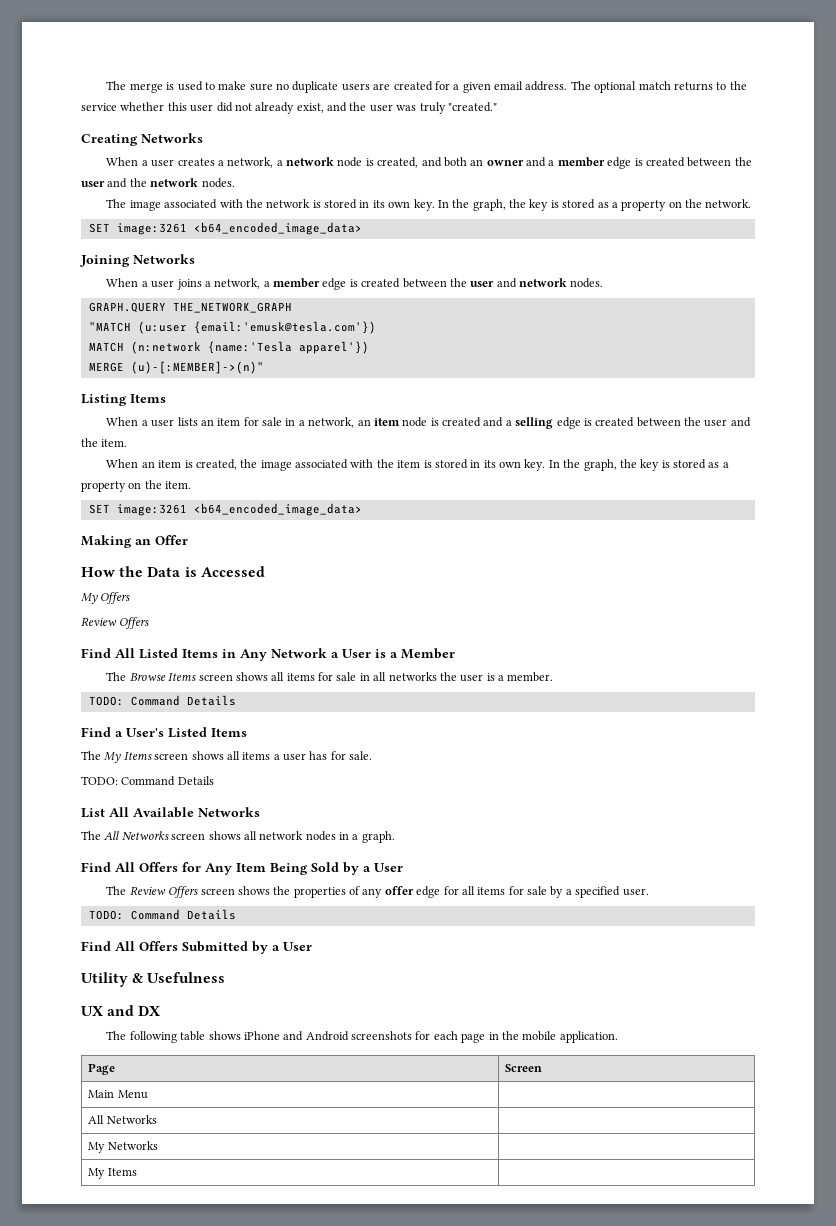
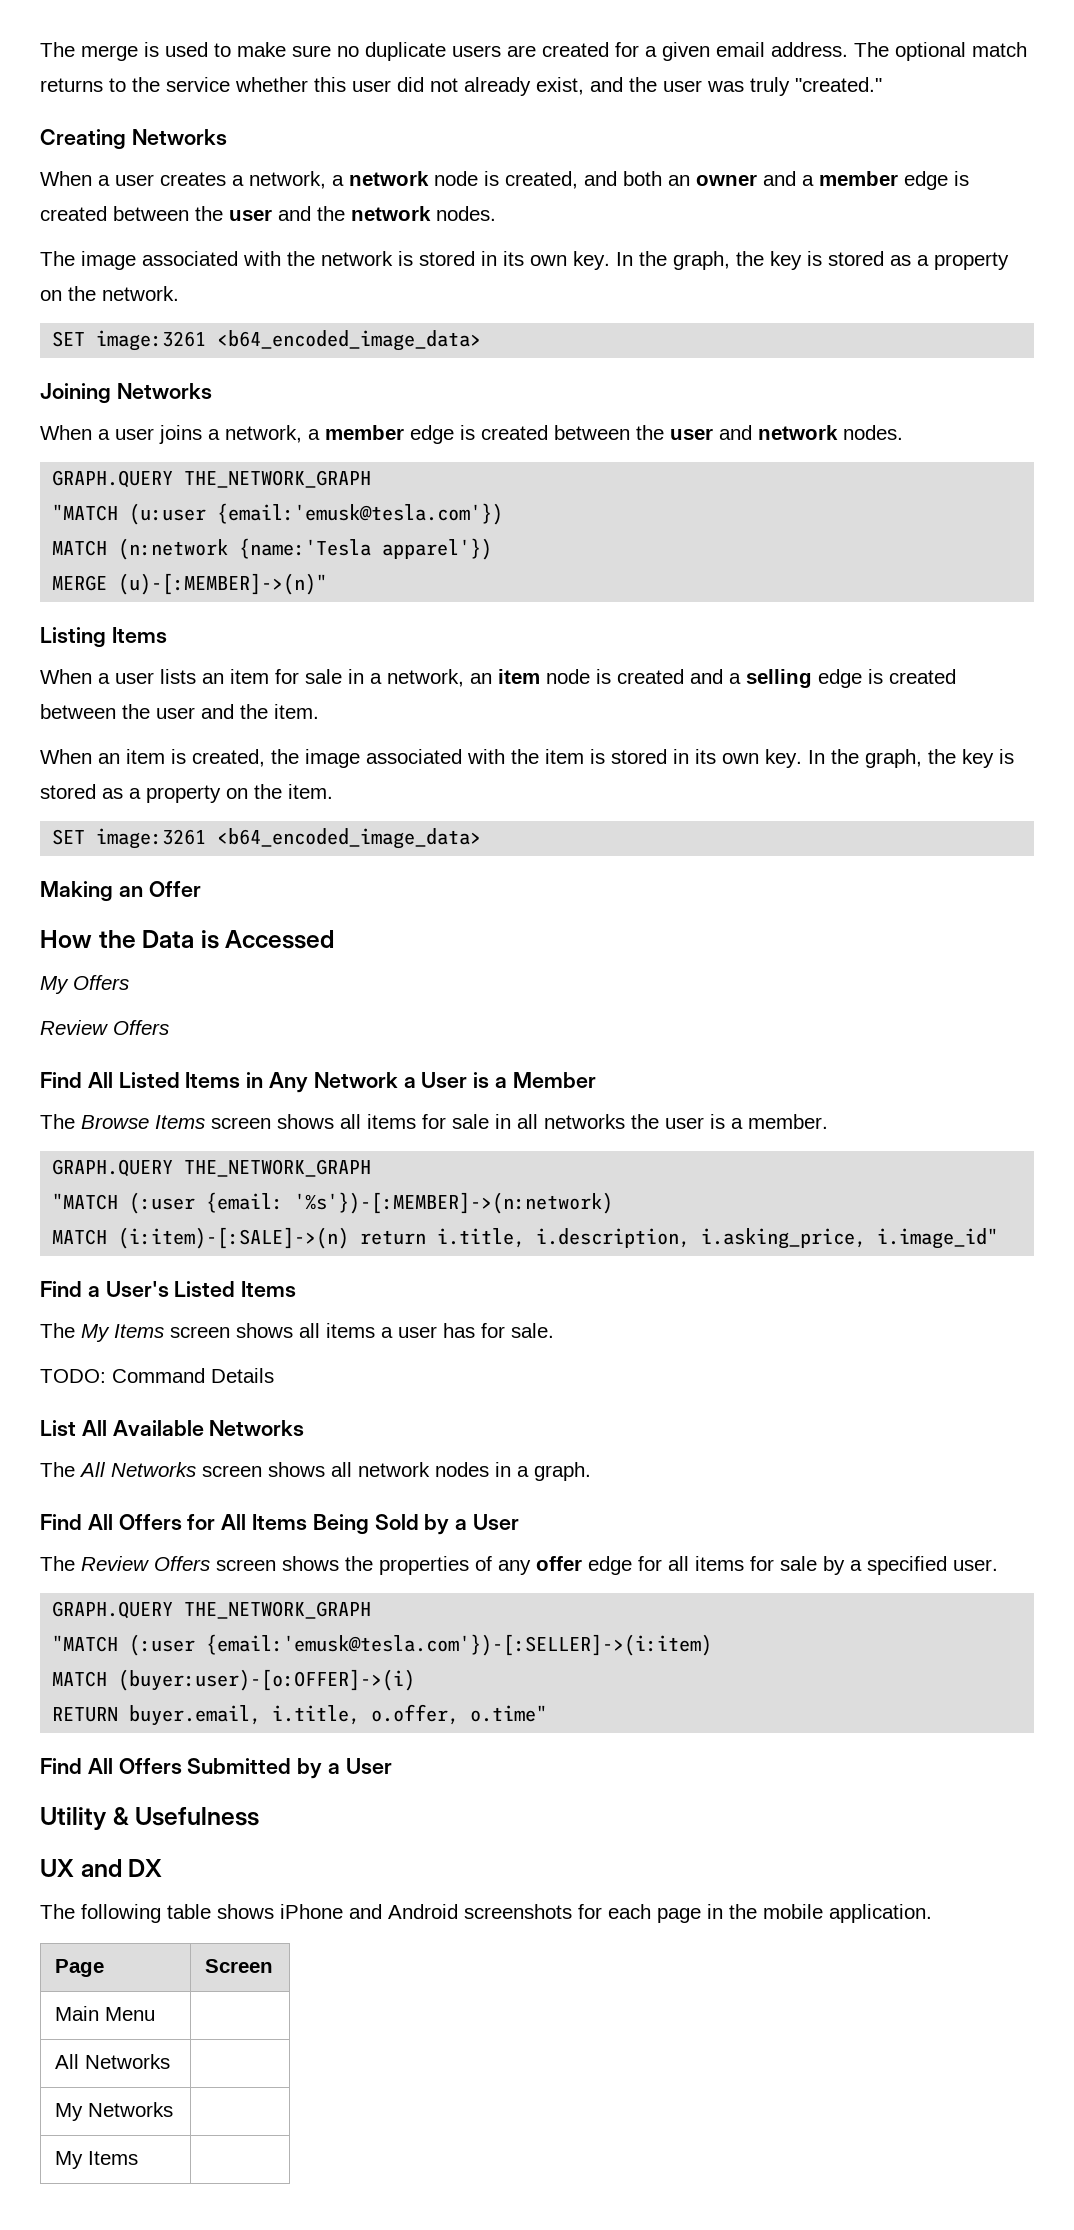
[88,695,236,706] TODO: Command Details -> [52,1159,372,1177] [52,1192,614,1214] [52,1227,999,1249] GRAPH.QUERY THE_NETWORK_GRAPH // "MATCH (:user {email: '%s'})-[:MEMBER]->(n:network) // MATCH (i:item)-[:SALE]->(n) return i.title, i.description, i.asking_price, i.image_id"
[205,863,266,875] Any Item -> [221,1514,308,1530] All Items
[88,909,236,920] TODO: Command Details -> [52,1601,372,1619] [52,1634,713,1656] [52,1669,416,1691] [52,1704,548,1726] GRAPH.QUERY THE_NETWORK_GRAPH // "MATCH (:user {email:'emusk@tesla.com'})-[:SELLER]->(i:item) // MATCH (buyer:user)-[o:OFFER]->(i) // RETURN buyer.email, i.title, o.offer, o.time"

